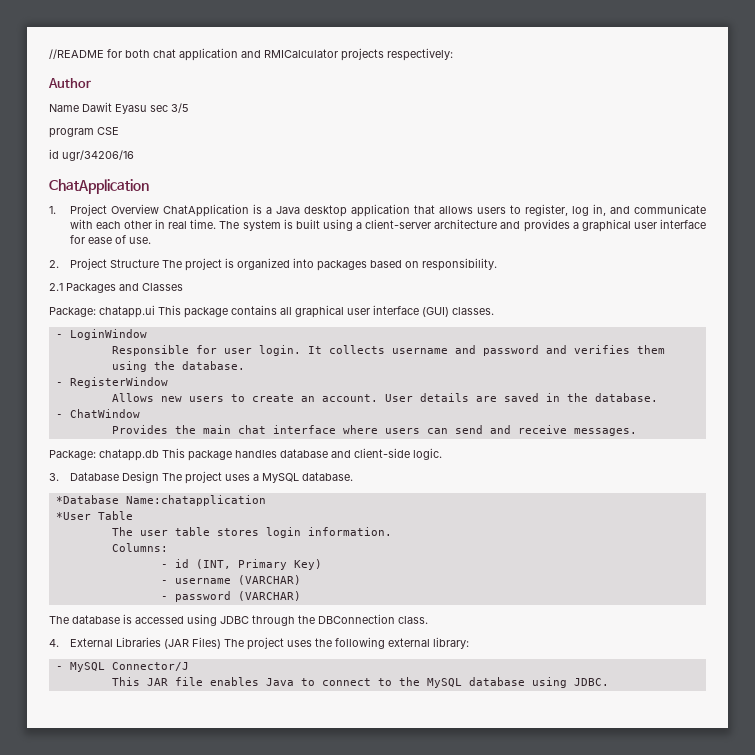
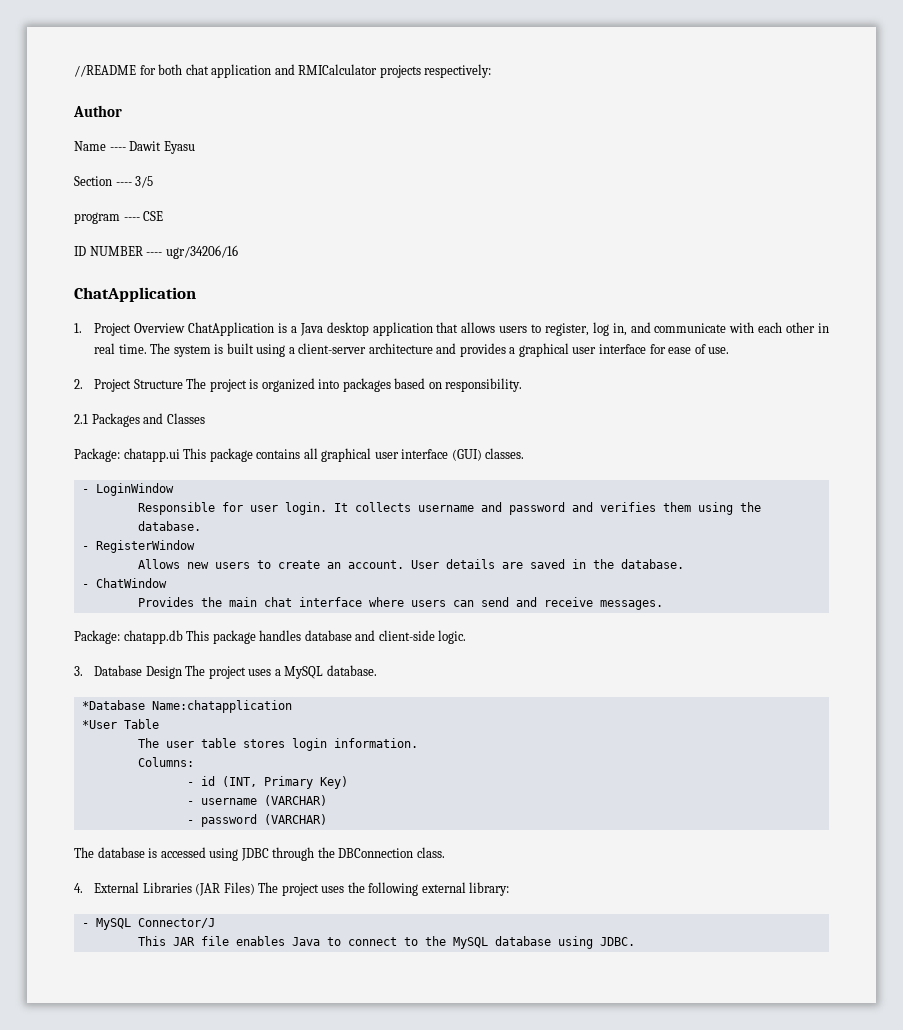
(79, 108) none -> [109,147,126,151] ----
[150,105,168,112] sec -> [74,176,132,186] // Section ----
(94, 133) none -> [123,217,140,221] ----
[49,149,59,159] id -> [74,246,163,256] ID NUMBER ----

